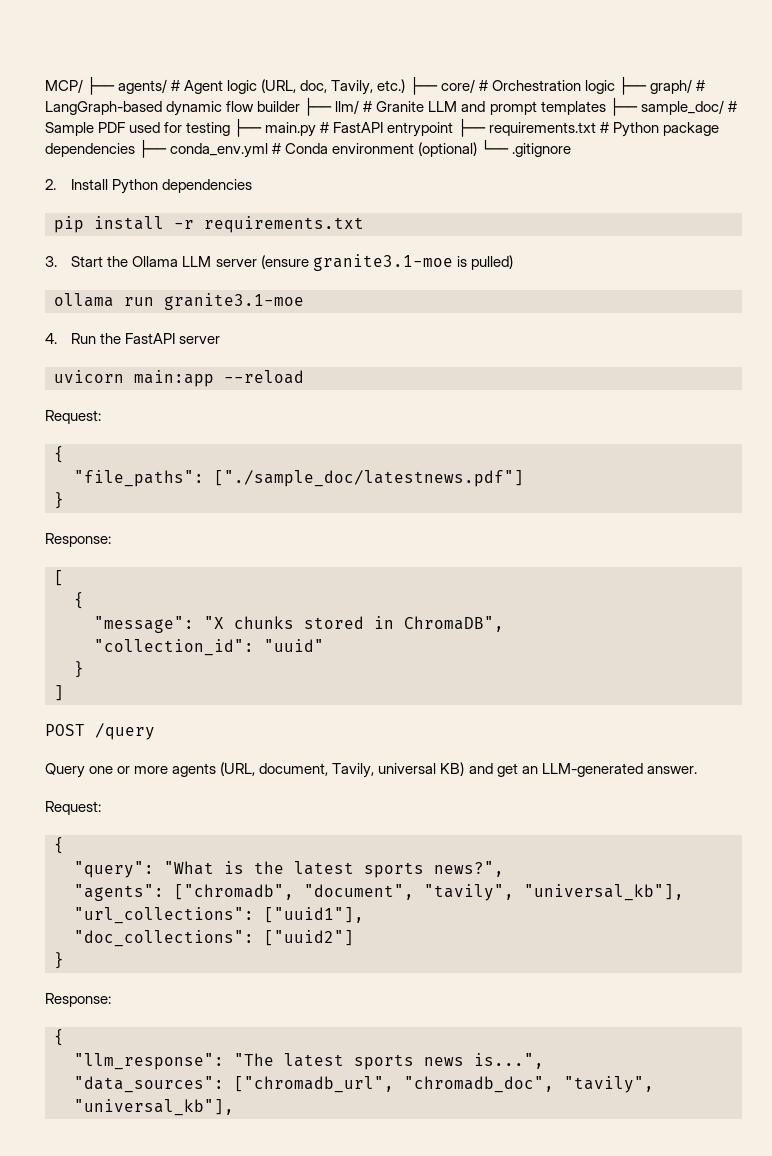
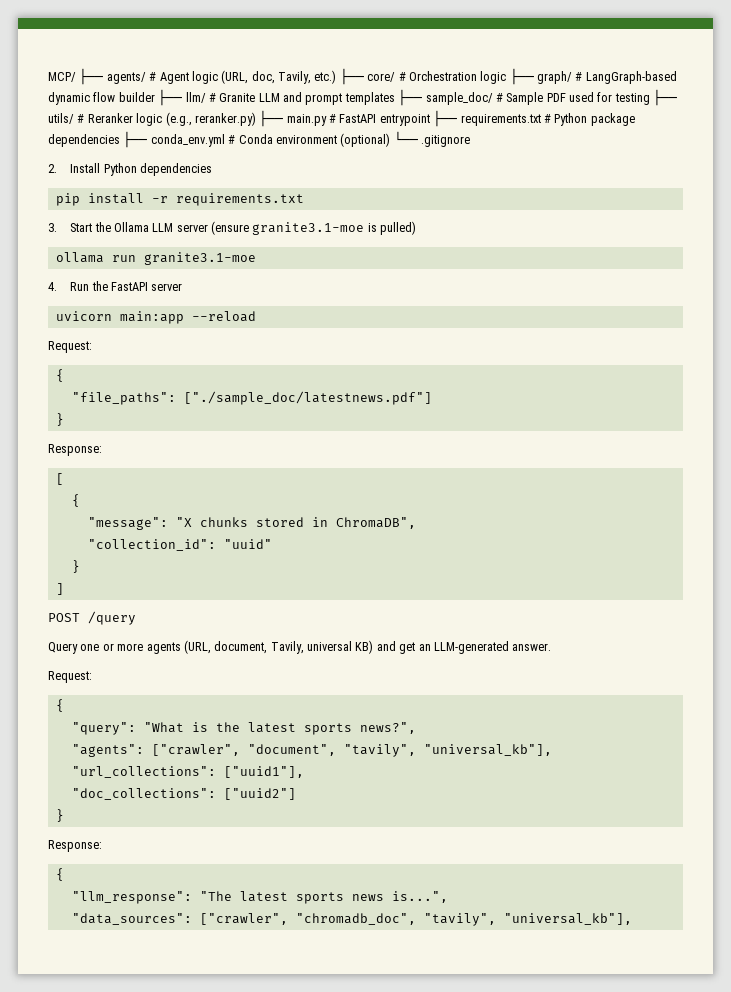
(263, 127) none -> [48,110,284,127] utils/ # Reranker logic (e.g., reranker.py) ├──
[174,884,294,900] ["chromadb", -> [151,744,240,756] ["crawler",
[234,1076,394,1093] ["chromadb_url", -> [199,913,288,925] ["crawler",

